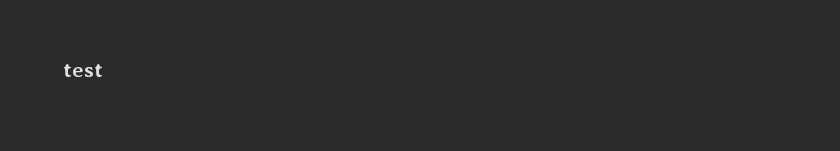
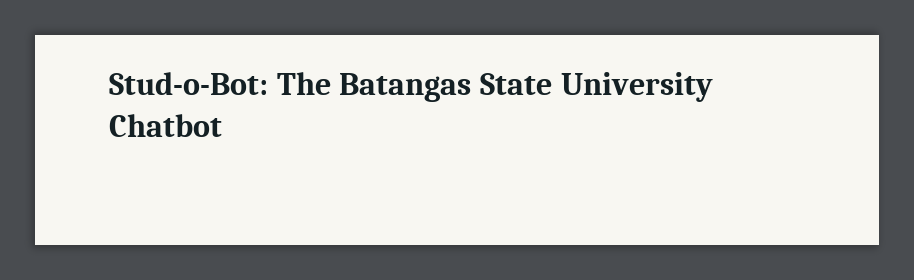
[63,64,103,77] test -> [109,72,713,102] [109,114,222,137] Stud-o-Bot: The Batangas State University Chatbot

